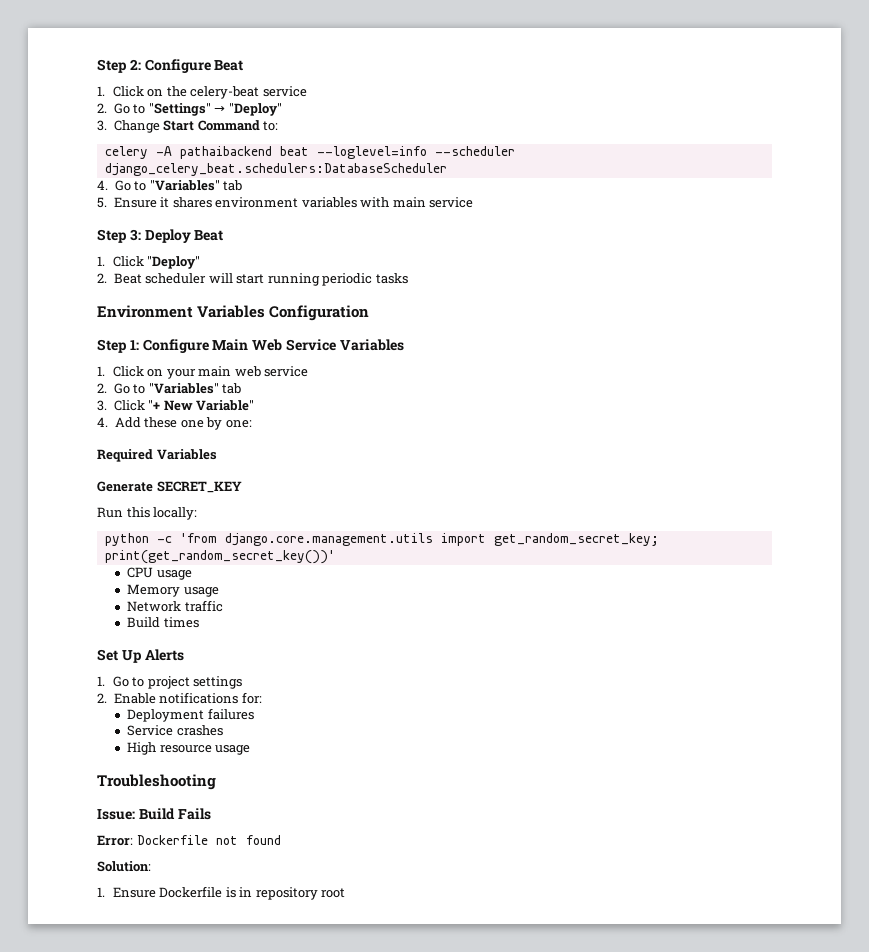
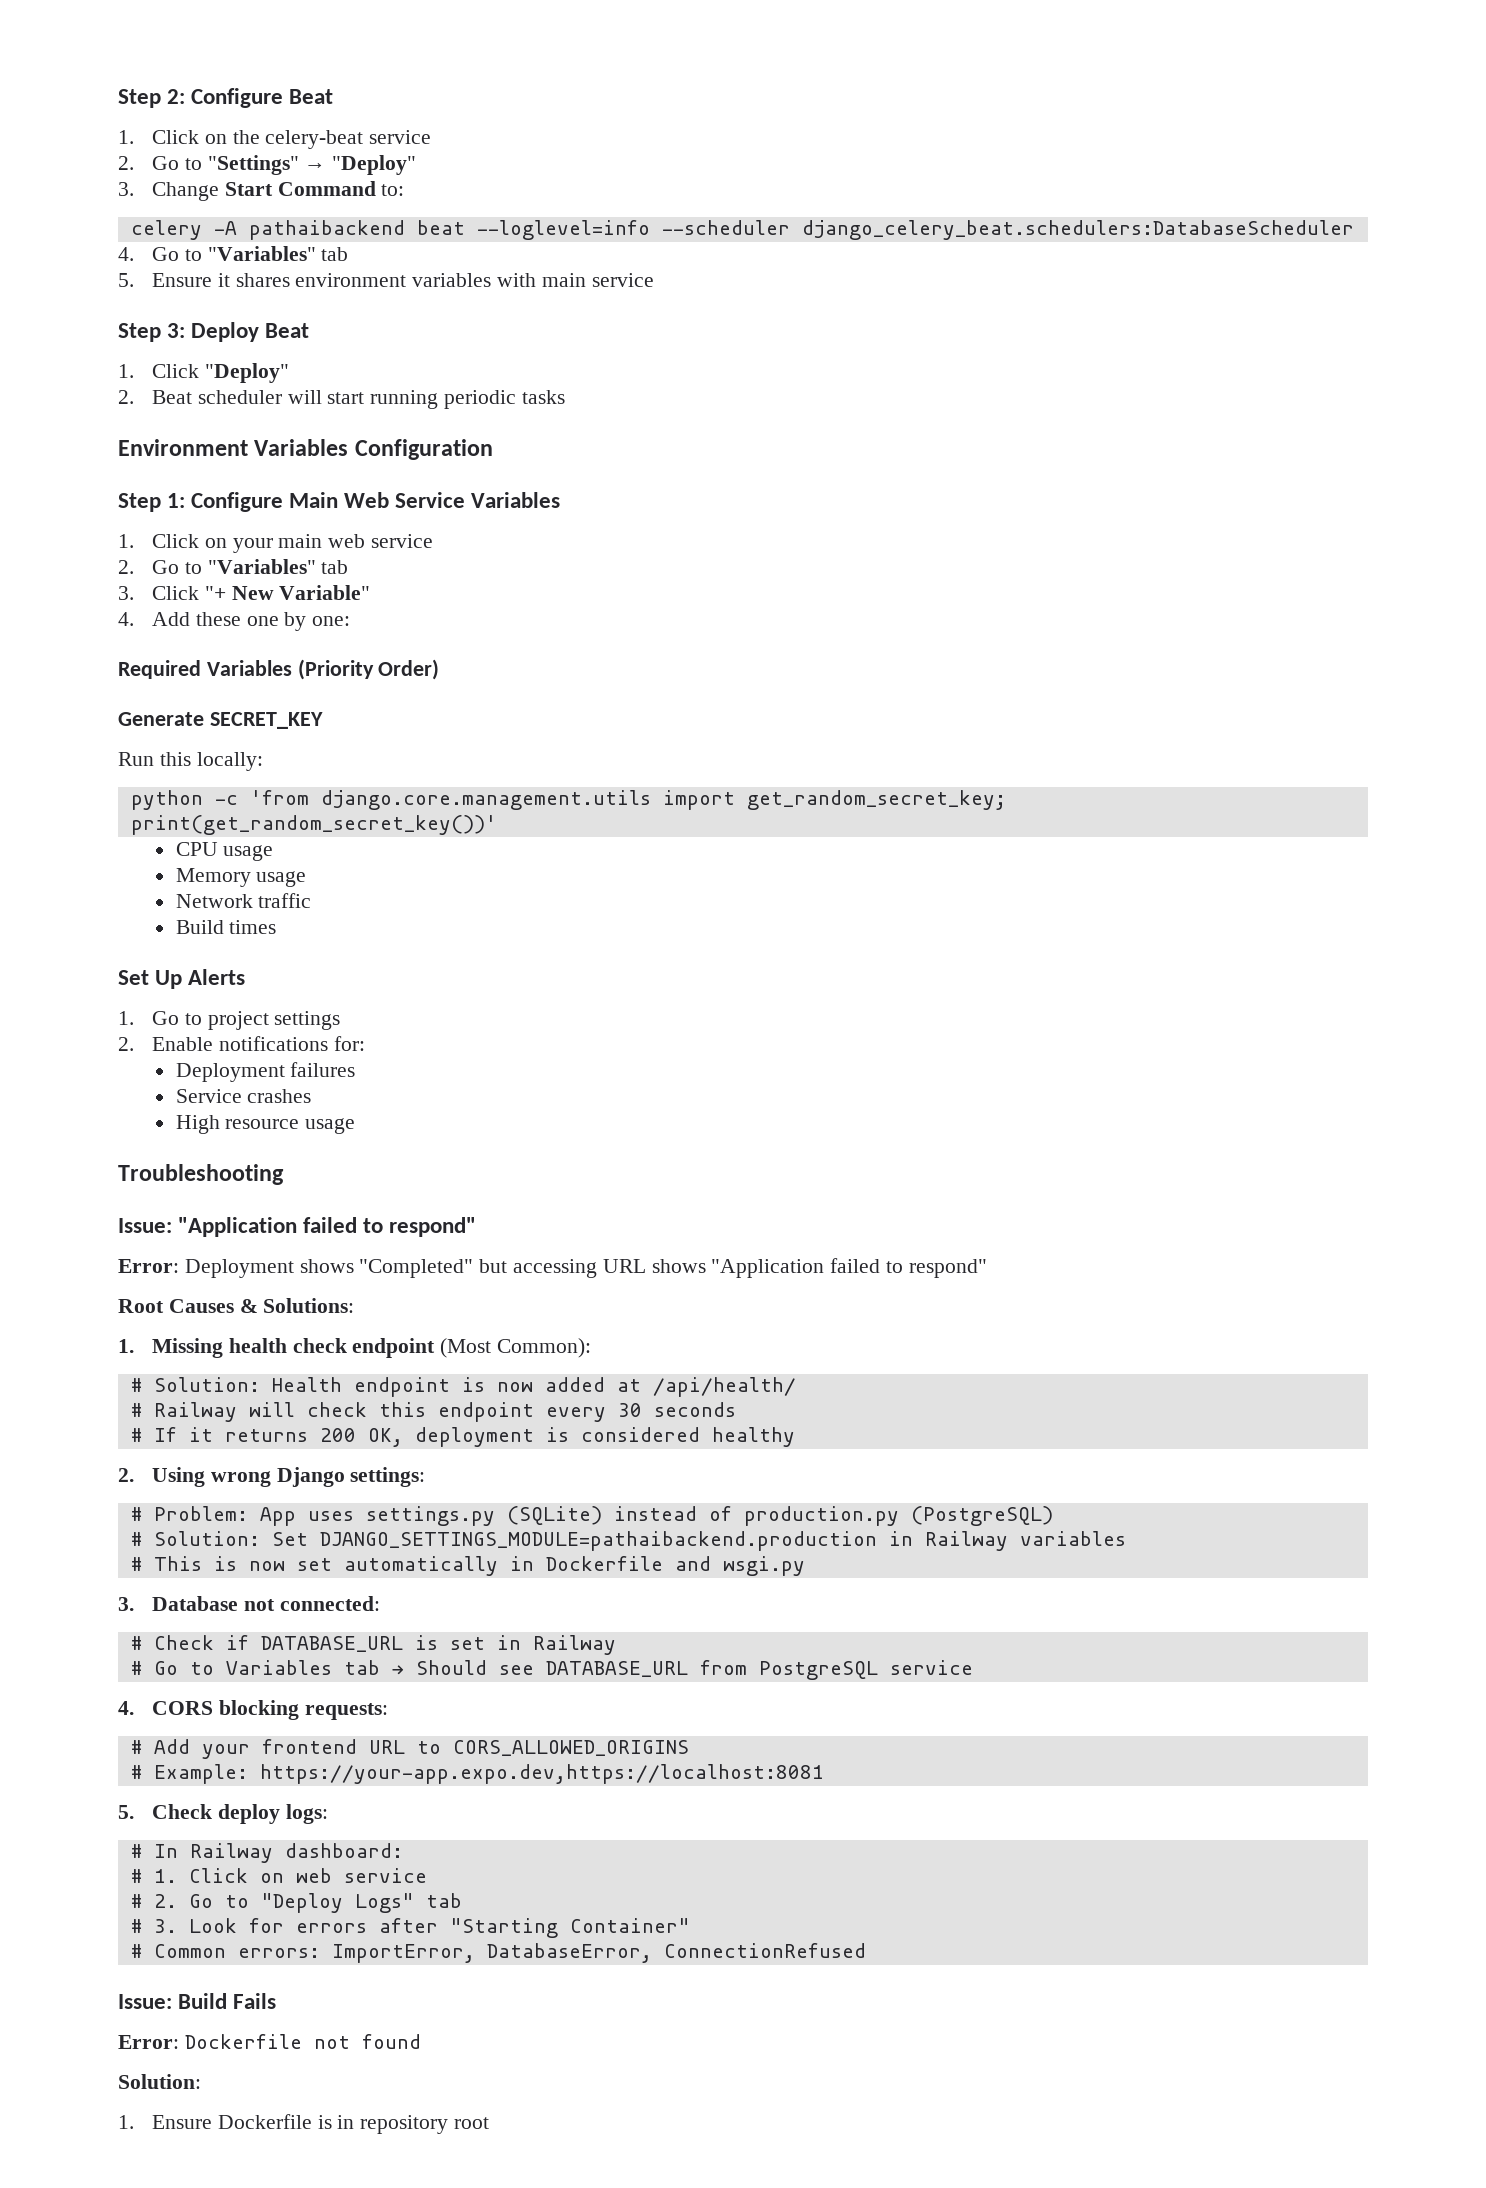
(217, 454) none -> [297,659,440,680] (Priority Order)
(216, 782) none -> [118,1217,477,1237] [118,1258,987,1278] [118,1298,355,1313] [118,1338,591,1358] [130,1377,796,1397] [130,1402,736,1422] [130,1427,795,1447] [118,1467,426,1487] [130,1506,1053,1526] [130,1531,1126,1551] [130,1556,805,1576] [118,1596,380,1611] [130,1635,616,1655] [130,1660,973,1680] [118,1700,388,1720] [130,1739,689,1759] [130,1764,824,1784] [118,1804,328,1824] [130,1843,403,1863] [130,1868,427,1883] [130,1893,462,1913] [130,1918,690,1938] [130,1943,866,1963] // Issue: "Application failed to respond" // Error: Deployment shows "Completed" but accessing URL shows "Application failed to respond" // Root Causes & Solutions: // 1. Missing health check endpoint (Most Common): // # Solution: Health endpoint is now added at /api/health/ // # Railway will check this endpoint every 30 seconds // # If it returns 200 OK, deployment is considered healthy // 2. Using wrong Django settings: // # Problem: App uses settings.py (SQLite) instead of production.py (PostgreSQL) // # Solution: Set DJANGO_SETTINGS_MODULE=pathaibackend.production in Railway variables // # This is now set automatically in Dockerfile and wsgi.py // 3. Database not connected: // # Check if DATABASE_URL is set in Railway // # Go to Variables tab → Should see DATABASE_URL from PostgreSQL service // 4. CORS blocking requests: // # Add your frontend URL to CORS_ALLOWED_ORIGINS // # Example: https://your-app.expo.dev,https://localhost:8081 // 5. Check deploy logs: // # In Railway dashboard: // # 1. Click on web service // # 2. Go to "Deploy Logs" tab // # 3. Look for errors after "Starting Container" // # Common errors: ImportError, DatabaseError, ConnectionRefused

